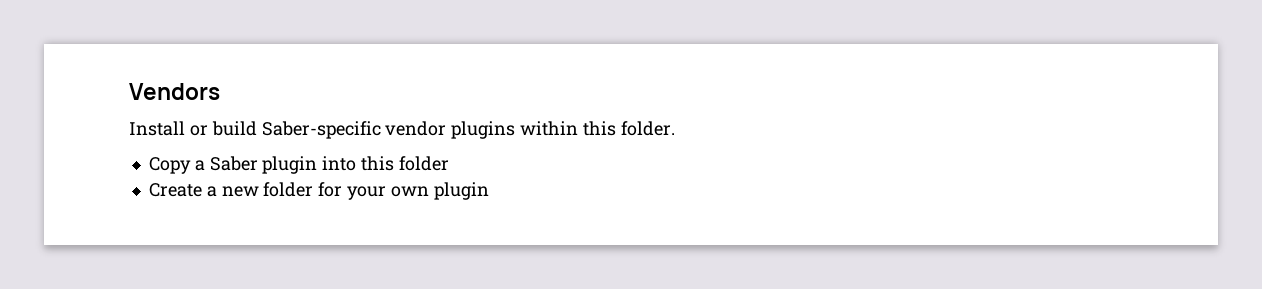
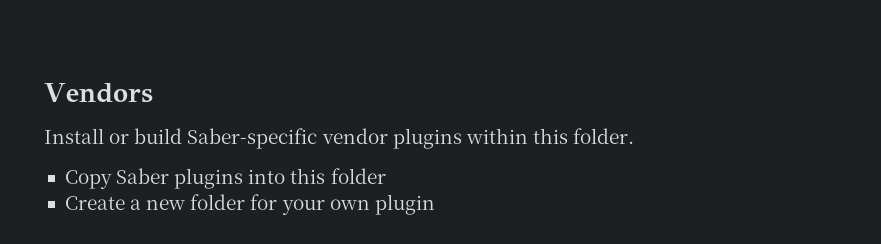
[194,156,318,174] a Saber plugin -> [116,168,244,189] Saber plugins

